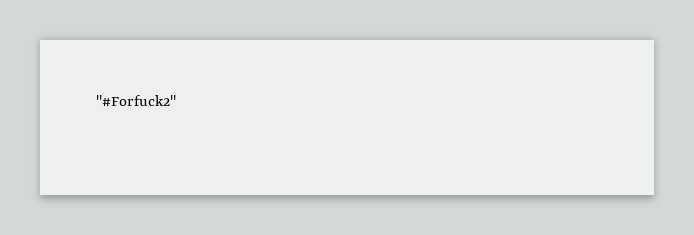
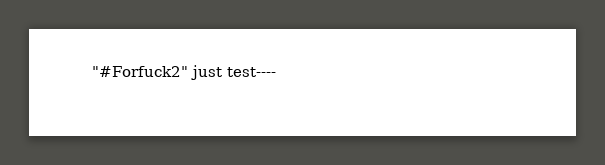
(176, 100) none -> [191,65,276,80] just test----

